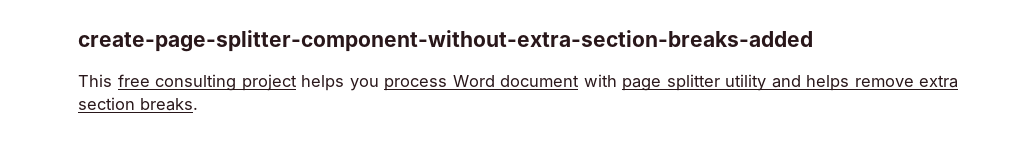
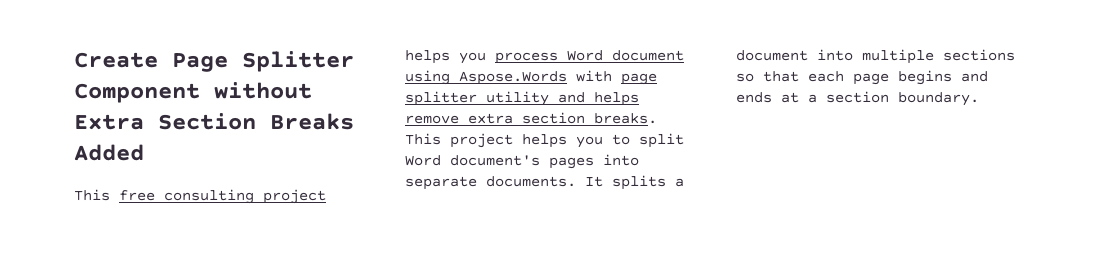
[78,30,813,52] create-page-splitter-component-without-extra-section-breaks-added -> [74,51,354,72] [74,82,312,103] [74,113,354,130] [74,144,144,161] Create Page Splitter Component without Extra Section Breaks Added
(579, 81) none -> [405,70,567,85] using Aspose.Words
(198, 104) none -> [405,133,684,148] [405,154,639,169] [405,175,684,190] [736,49,1015,64] [736,70,988,85] [736,91,979,106] This project helps you to split Word document's pages into separate documents. It splits a document into multiple sections so that each page begins and ends at a section boundary.

